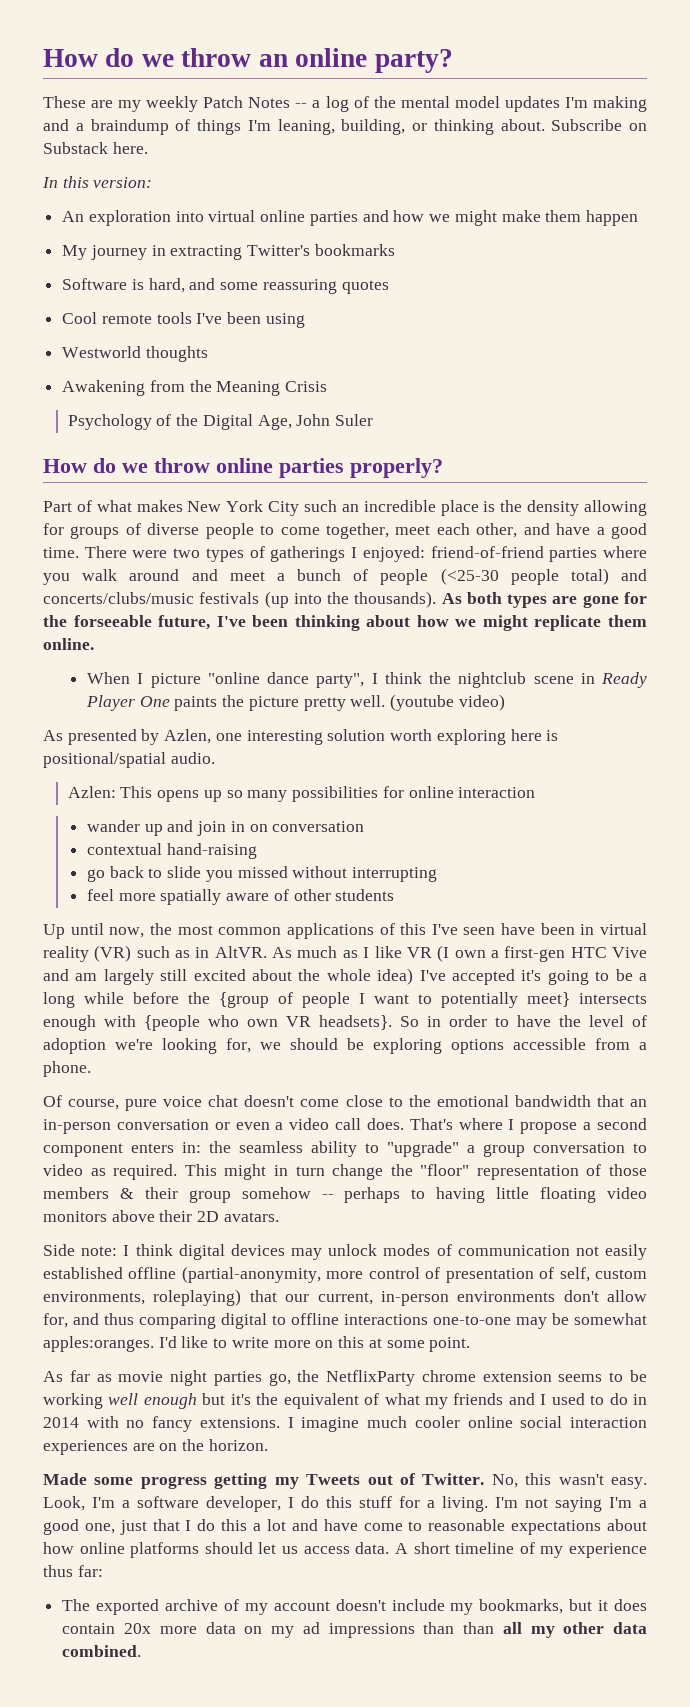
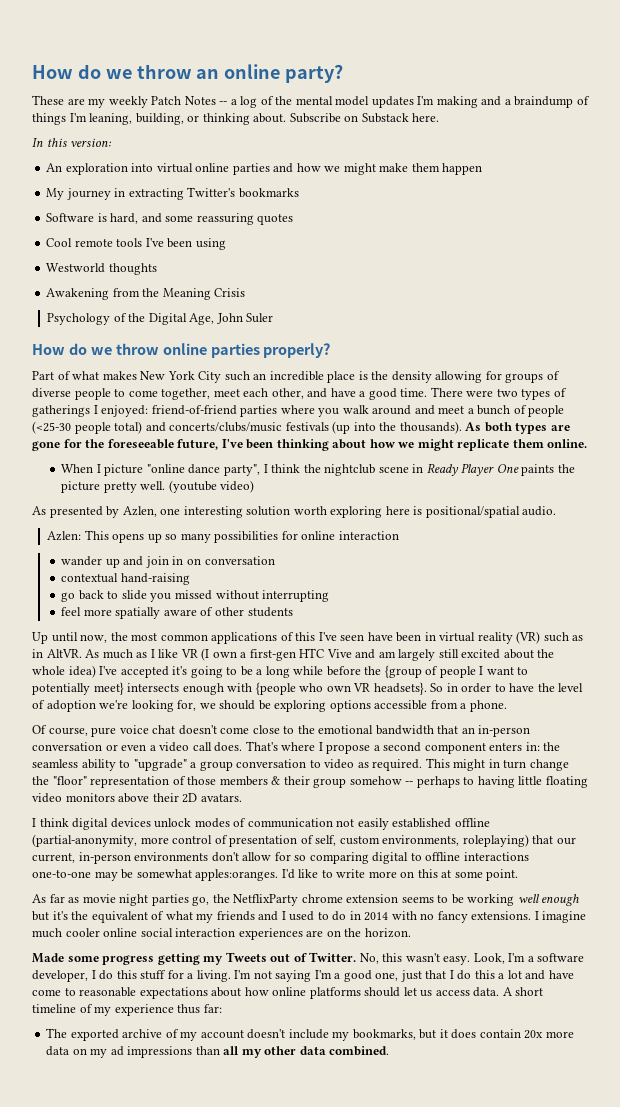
[73,615,152,627] forseeable -> [107,439,174,449] foreseeable
[43,1244,118,1256] Side note: -> (242, 798) none
[290,1248,322,1260] may -> (151, 823) none
[43,1313,134,1328] for, and thus -> [274,852,307,861] for so
[463,1622,494,1634] than -> (220, 1050) none

